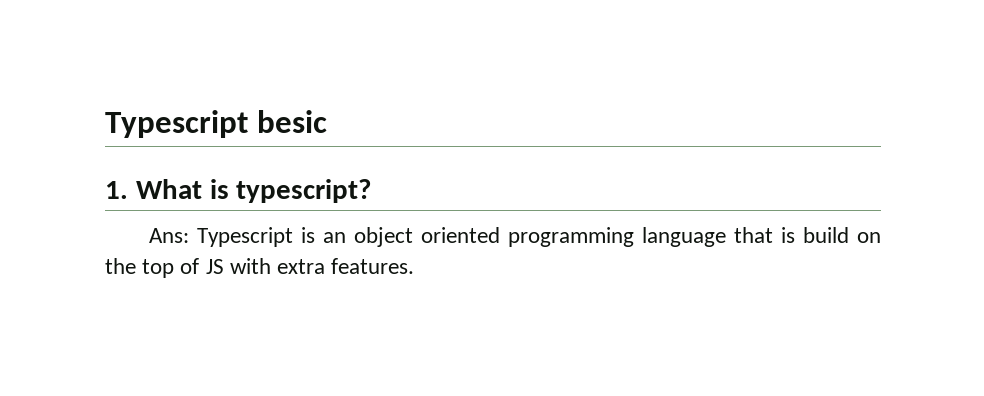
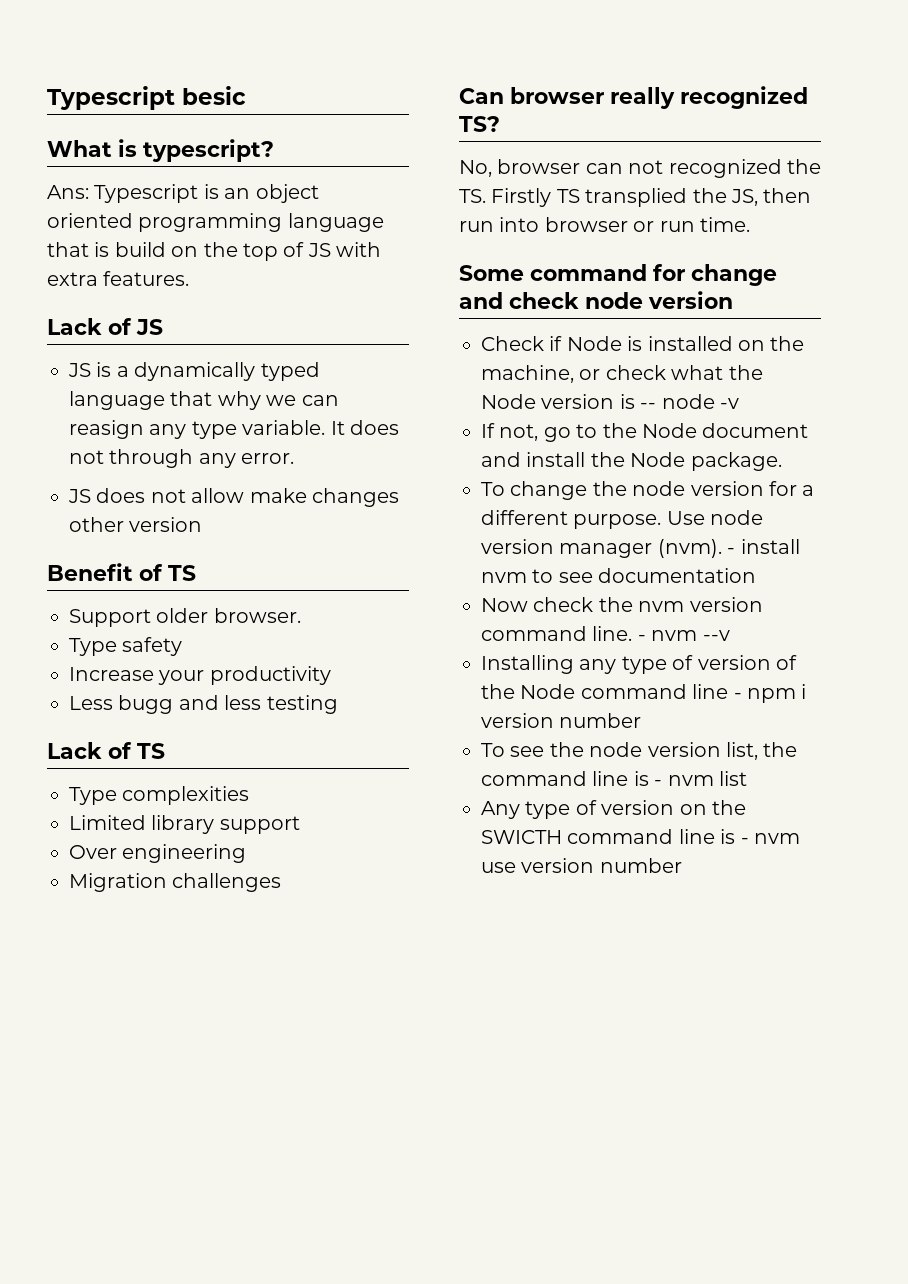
[105,181,128,199] 1. -> (246, 95) none
(415, 266) none -> [47,318,163,335] [68,362,320,381] [69,391,339,410] [69,420,399,439] [69,449,295,468] [68,488,399,507] [69,517,203,532] [47,563,196,581] [69,608,301,627] [69,637,183,656] [69,666,331,685] [69,695,338,714] [47,742,165,759] [69,786,250,805] [69,815,300,834] [69,844,247,863] [69,873,282,892] [459,86,808,109] [459,116,500,132] [459,159,821,178] [459,188,812,207] [459,217,750,232] [459,264,777,286] [459,291,733,309] [481,336,805,351] [481,365,763,383] [481,394,739,409] [481,423,809,442] [481,452,782,471] [481,481,815,500] [481,510,764,529] [481,539,800,558] [481,568,757,583] [481,597,763,612] [481,626,730,641] [481,655,797,674] [481,684,807,703] [481,713,642,728] [481,742,798,760] [481,771,747,786] [481,800,746,819] [481,829,800,844] [481,858,682,873] // Lack of JS // JS is a dynamically typed language that why we can reasign any type variable. It does not through any error. // JS does not allow make changes other version // Benefit of TS // Support older browser. // Type safety // Increase your productivity // Less bugg and less testing // Lack of TS // Type complexities // Limited library support // Over engineering // Migration challenges // Can browser really recognized TS? // No, browser can not recognized the TS. Firstly TS transplied the JS, then run into browser or run time. // Some command for change and check node version // Check if Node is installed on the machine, or check what the Node version is -- node -v // If not, go to the Node document and install the Node package. // To change the node version for a different purpose. Use node version manager (nvm). - install nvm to see documentation // Now check the nvm version command line. - nvm --v // Installing any type of version of the Node command line - npm i version number // To see the node version list, the command line is - nvm list // Any type of version on the SWICTH command line is - nvm use version number

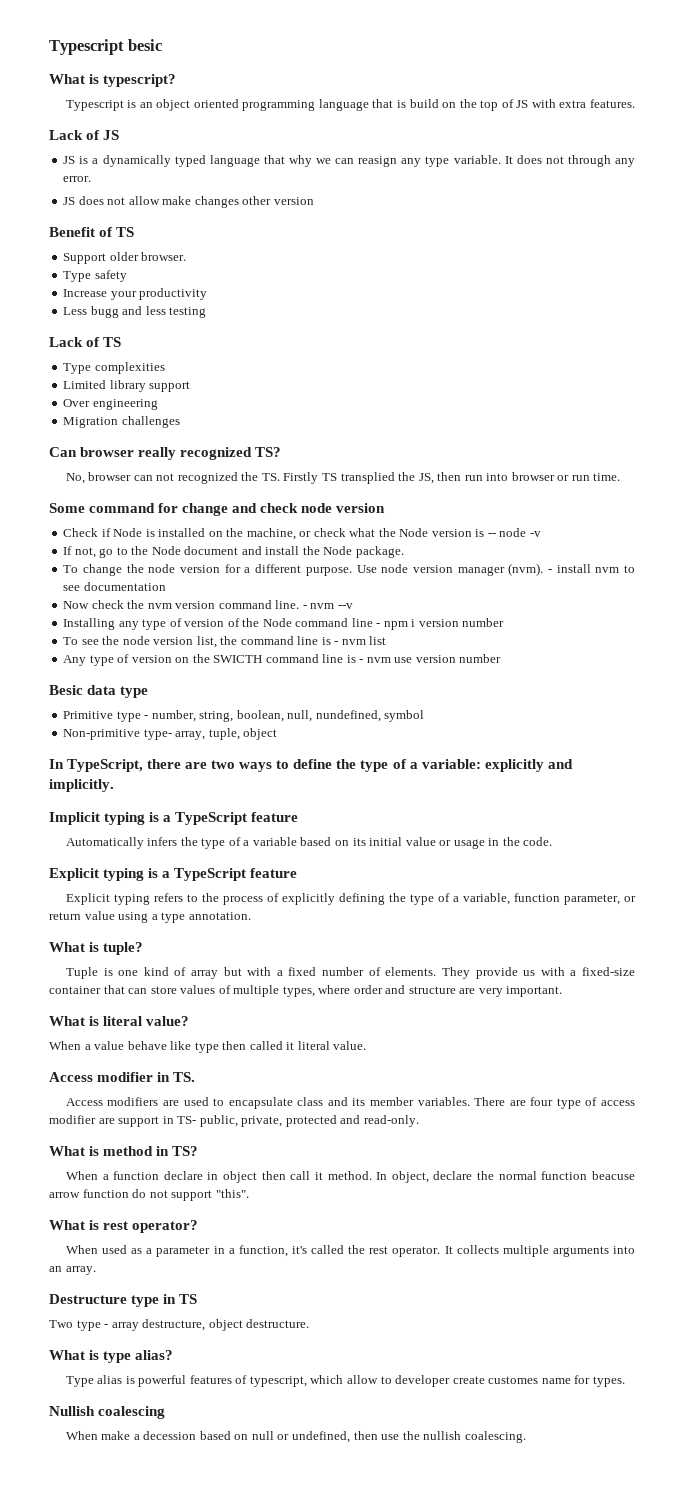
[47,185,89,199] Ans: -> (177, 80) none
(682, 865) none -> [49,685,149,698] [63,710,425,722] [63,728,278,740] [49,759,573,772] [49,779,114,792] [49,812,299,825] [65,837,553,849] [49,868,298,881] [65,893,636,905] [49,911,251,923] [49,942,144,955] [65,967,635,979] [49,985,563,997] [49,1016,190,1026] [49,1041,367,1053] [49,1072,196,1082] [65,1097,635,1109] [49,1115,419,1127] [49,1146,199,1156] [65,1171,635,1183] [49,1189,249,1201] [49,1220,199,1233] [65,1245,636,1257] [49,1266,96,1275] [49,1294,198,1307] [49,1319,310,1331] [49,1350,174,1363] [65,1375,625,1387] [49,1406,166,1419] [65,1431,526,1443] // Besic data type // Primitive type - number, string, boolean, null, nundefined, symbol // Non-primitive type- array, tuple, object // In TypeScript, there are two ways to define the type of a variable: explicitly and implicitly. // Implicit typing is a TypeScript feature // Automatically infers the type of a variable based on its initial value or usage in the code. // Explicit typing is a TypeScript feature // Explicit typing refers to the process of explicitly defining the type of a variable, function parameter, or return value using a type annotation. // What is tuple? // Tuple is one kind of array but with a fixed number of elements. They provide us with a fixed-size container that can store values of multiple types, where order and structure are very important. // What is literal value? // When a value behave like type then called it literal value. // Access modifier in TS. // Access modifiers are used to encapsulate class and its member variables. There are four type of access modifier are support in TS- public, private, protected and read-only. // What is method in TS? // When a function declare in object then call it method. In object, declare the normal function beacuse arrow function do not support "this". // What is rest operator? // When used as a parameter in a function, it's called the rest operator. It collects multiple arguments into an array. // Destructure type in TS // Two type - array destructure, object destructure. // What is type alias? // Type alias is powerful features of typescript, which allow to developer create customes name for types. // Nullish coalescing // When make a decession based on null or undefined, then use the nullish coalescing.

